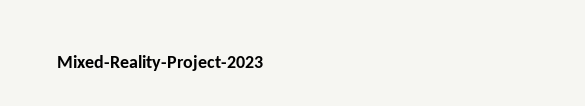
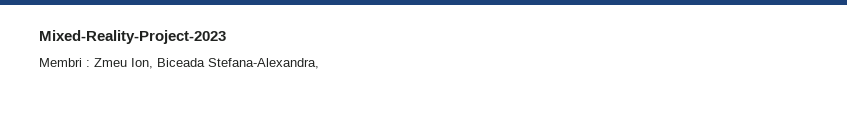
(263, 63) none -> [39,58,319,69] // Membri : Zmeu Ion, Biceada Stefana-Alexandra,

